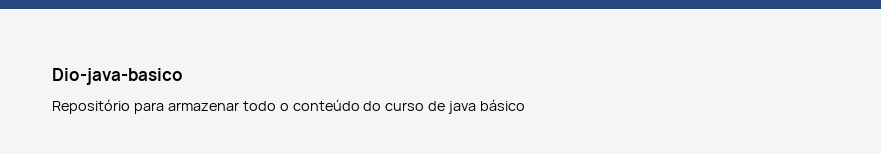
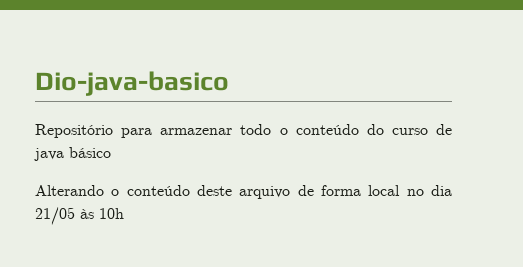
(526, 105) none -> [35,185,452,199] [35,207,124,225] // Alterando o conteúdo deste arquivo de forma local no dia 21/05 às 10h

